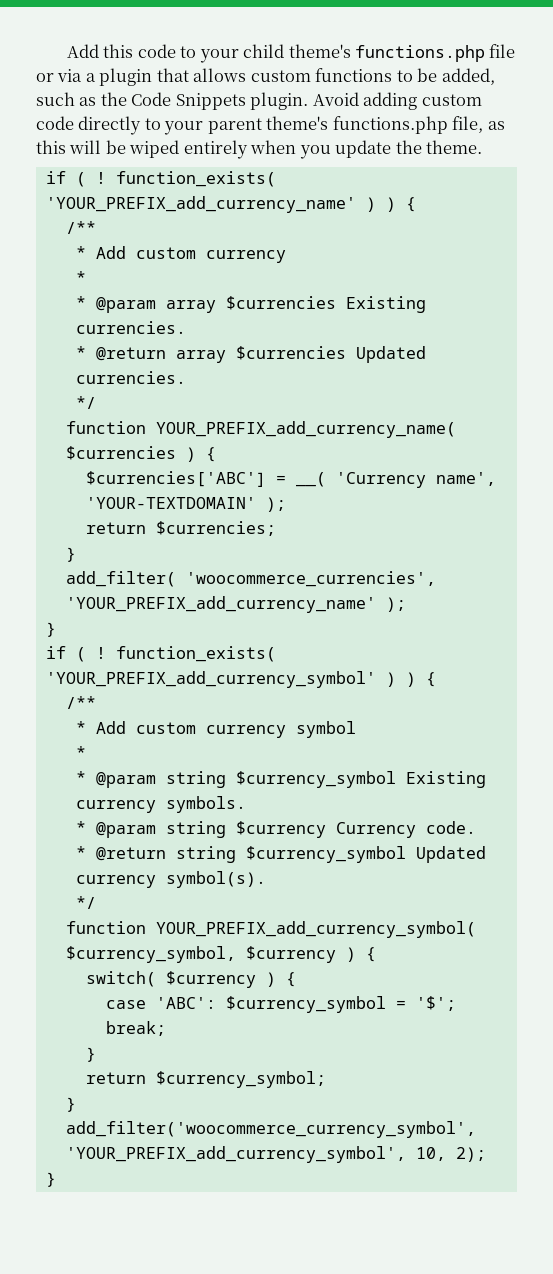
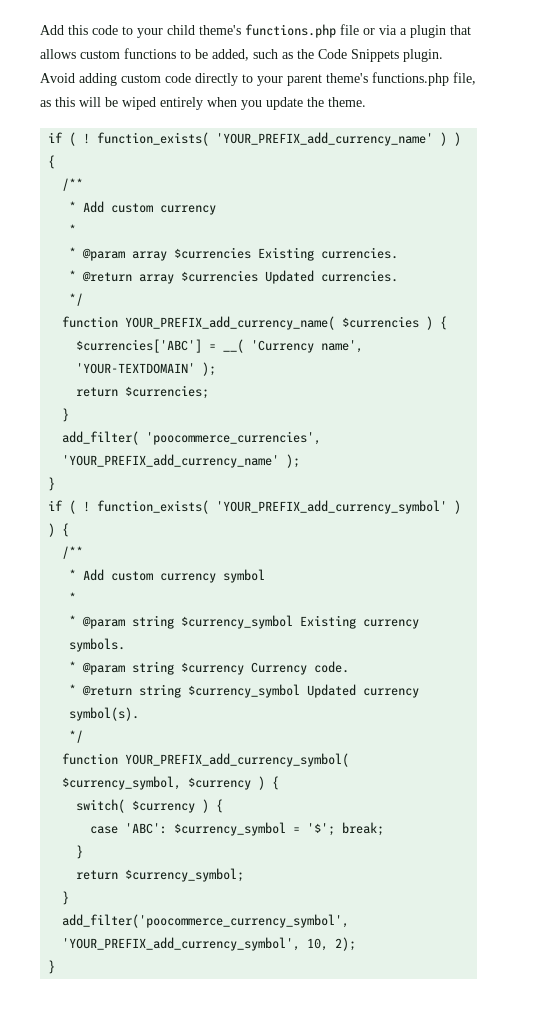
[185,571,436,587] 'woocommerce_currencies', -> [146,431,322,445] 'poocommerce_currencies',
[65,1121,476,1138] add_filter('woocommerce_currency_symbol', -> [62,914,350,928] add_filter('poocommerce_currency_symbol',

